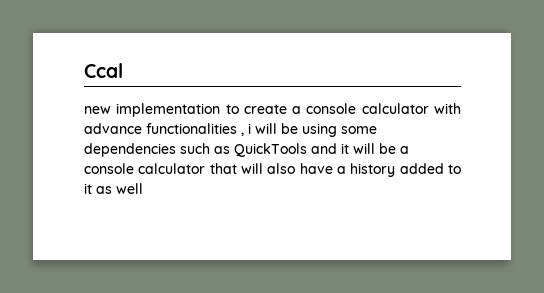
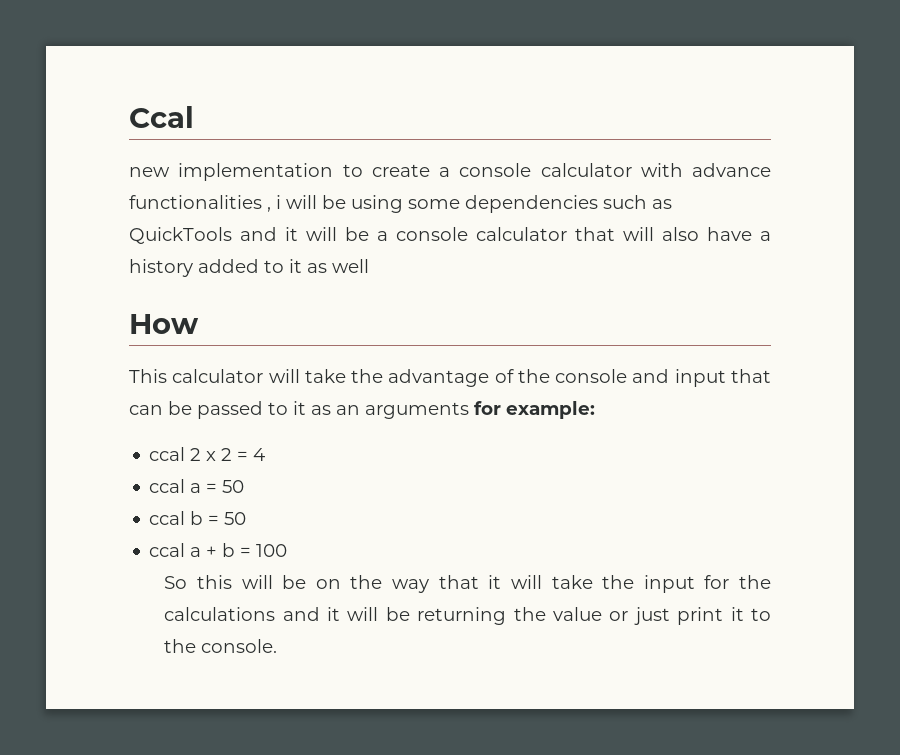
(143, 188) none -> [129,314,199,334] [129,369,771,387] [129,401,595,419] [149,447,266,461] [149,479,245,493] [149,511,247,525] [149,543,288,557] [164,575,772,593] [164,607,771,625] [164,639,278,653] // How // This calculator will take the advantage of the console and input that can be passed to it as an arguments for example: // ccal 2 x 2 = 4 // ccal a = 50 // ccal b = 50 // ccal a + b = 100 // So this will be on the way that it will take the input for the calculations and it will be returning the value or just print it to the console.

